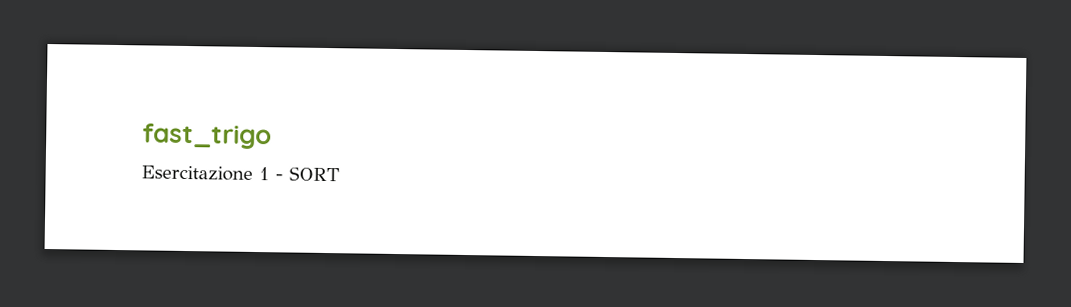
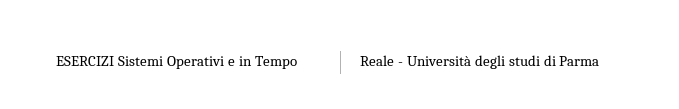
[142,123,272,150] [141,165,340,182] fast_trigo // Esercitazione 1 - SORT -> [56,55,600,69] ESERCIZI Sistemi Operativi e in Tempo Reale - Università degli studi di Parma

